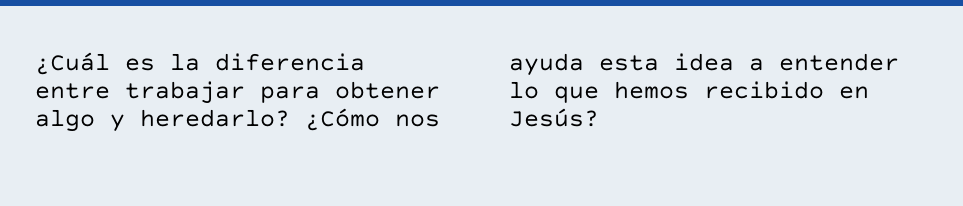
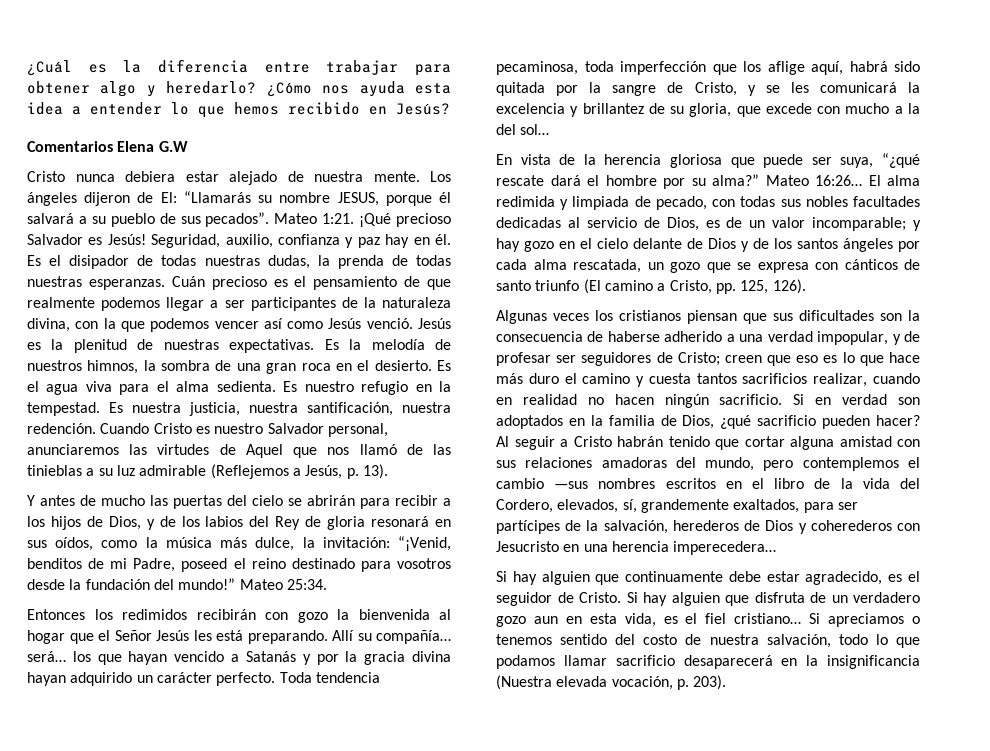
(599, 117) none -> [27,141,188,152] [27,171,451,185] [27,191,452,206] [27,212,451,227] [27,234,451,248] [27,255,452,269] [27,276,451,290] [27,297,451,311] [27,318,452,332] [27,339,452,353] [27,360,452,374] [27,381,451,395] [27,402,451,416] [27,423,388,437] [27,444,452,458] [27,464,388,479] [27,495,451,509] [27,516,451,530] [27,536,452,551] [27,558,451,572] [27,578,327,590] [27,609,451,623] [27,630,451,644] [27,651,451,665] [27,672,380,686] [496,61,920,75] [496,82,920,96] [496,103,920,117] [496,124,550,135] [496,153,921,168] [496,174,920,189] [496,196,920,210] [496,217,921,231] [496,238,920,252] [496,259,920,273] [496,279,806,294] [496,310,920,324] [496,331,921,345] [496,352,920,366] [496,373,920,387] [496,394,921,408] [496,415,920,429] [496,436,920,450] [496,457,920,471] [496,478,920,489] [496,499,858,513] [496,520,920,534] [496,541,777,555] [496,571,920,585] [496,592,920,606] [496,613,920,627] [496,634,920,648] [496,655,920,669] [496,675,727,690] // Comentarios Elena G.W // Cristo nunca debiera estar alejado de nuestra mente. Los ángeles dijeron de El: “Llamarás su nombre JESUS, porque él salvará a su pueblo de sus pecados”. Mateo 1:21. ¡Qué precioso Salvador es Jesús! Seguridad, auxilio, confianza y paz hay en él. Es el disipador de todas nuestras dudas, la prenda de todas nuestras esperanzas. Cuán precioso es el pensamiento de que realmente podemos llegar a ser participantes de la naturaleza divina, con la que podemos vencer así como Jesús venció. Jesús es la plenitud de nuestras expectativas. Es la melodía de nuestros himnos, la sombra de una gran roca en el desierto. Es el agua viva para el alma sedienta. Es nuestro refugio en la tempestad. Es nuestra justicia, nuestra santificación, nuestra redención. Cuando Cristo es nuestro Salvador personal, anunciaremos las virtudes de Aquel que nos llamó de las tinieblas a su luz admirable (Reflejemos a Jesús, p. 13). // Y antes de mucho las puertas del cielo se abrirán para recibir a los hijos de Dios, y de los labios del Rey de gloria resonará en sus oídos, como la música más dulce, la invitación: “¡Venid, benditos de mi Padre, poseed el reino destinado para vosotros desde la fundación del mundo!” Mateo 25:34. // Entonces los redimidos recibirán con gozo la bienvenida al hogar que el Señor Jesús les está preparando. Allí su compañía… será… los que hayan vencido a Satanás y por la gracia divina hayan adquirido un carácter perfecto. Toda tendencia pecaminosa, toda imperfección que los aflige aquí, habrá sido quitada por la sangre de Cristo, y se les comunicará la excelencia y brillantez de su gloria, que excede con mucho a la del sol… // En vista de la herencia gloriosa que puede ser suya, “¿qué rescate dará el hombre por su alma?” Mateo 16:26… El alma redimida y limpiada de pecado, con todas sus nobles facultades dedicadas al servicio de Dios, es de un valor incomparable; y hay gozo en el cielo delante de Dios y de los santos ángeles por cada alma rescatada, un gozo que se expresa con cánticos de santo triunfo (El camino a Cristo, pp. 125, 126). // Algunas veces los cristianos piensan que sus dificultades son la consecuencia de haberse adherido a una verdad impopular, y de profesar ser seguidores de Cristo; creen que eso es lo que hace más duro el camino y cuesta tantos sacrificios realizar, cuando en realidad no hacen ningún sacrificio. Si en verdad son adoptados en la familia de Dios, ¿qué sacrificio pueden hacer? Al seguir a Cristo habrán tenido que cortar alguna amistad con sus relaciones amadoras del mundo, pero contemplemos el cambio —sus nombres escritos en el libro de la vida del Cordero, elevados, sí, grandemente exaltados, para ser partícipes de la salvación, herederos de Dios y coherederos con Jesucristo en una herencia imperecedera… // Si hay alguien que continuamente debe estar agradecido, es el seguidor de Cristo. Si hay alguien que disfruta de un verdadero gozo aun en esta vida, es el fiel cristiano… Si apreciamos o tenemos sentido del costo de nuestra salvación, todo lo que podamos llamar sacrificio desaparecerá en la insignificancia (Nuestra elevada vocación, p. 203).

